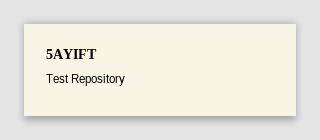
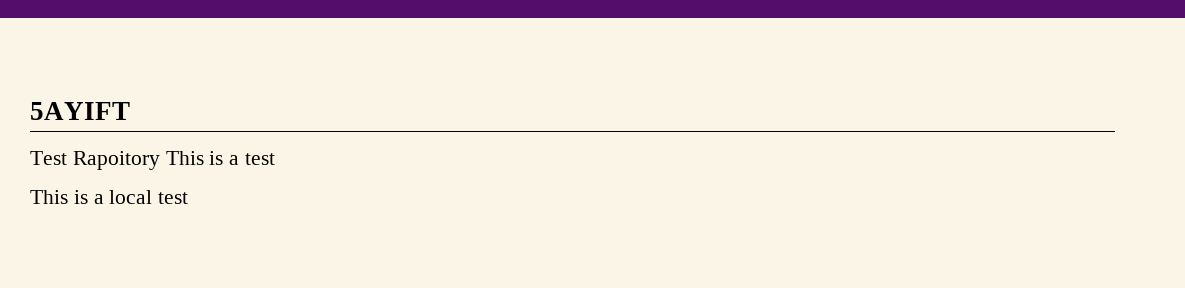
[71,74,126,86] Repository -> [72,151,276,170] [30,190,189,204] Rapoitory This is a test // This is a local test

